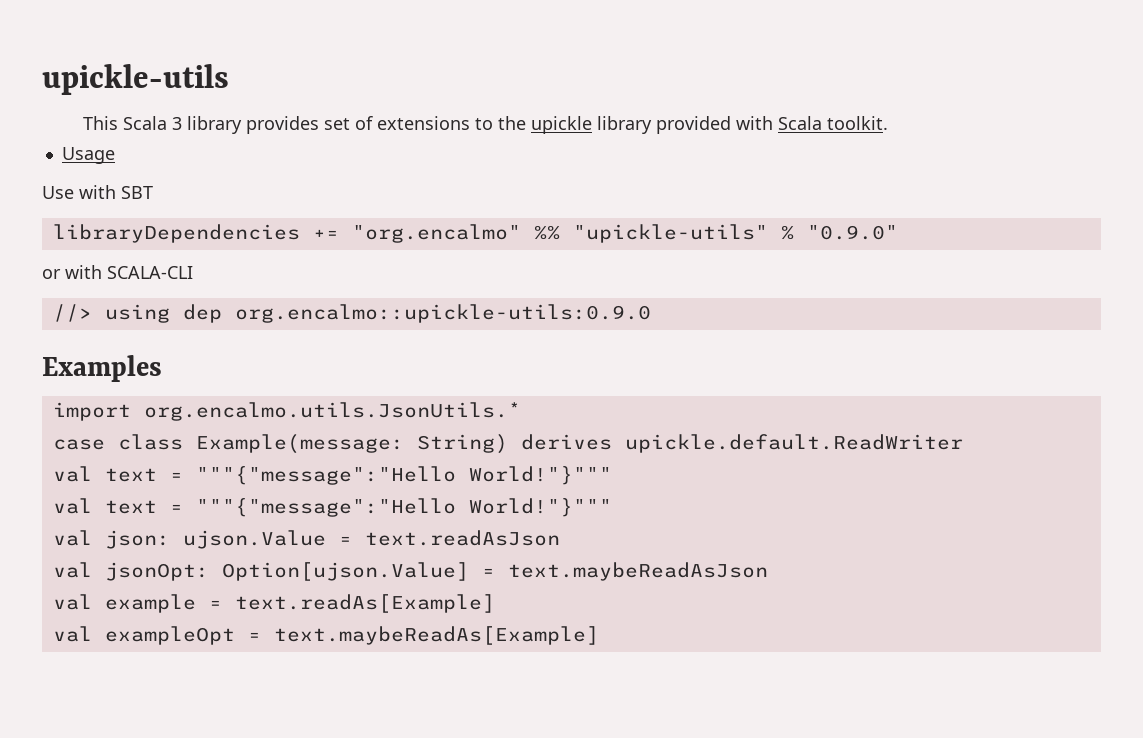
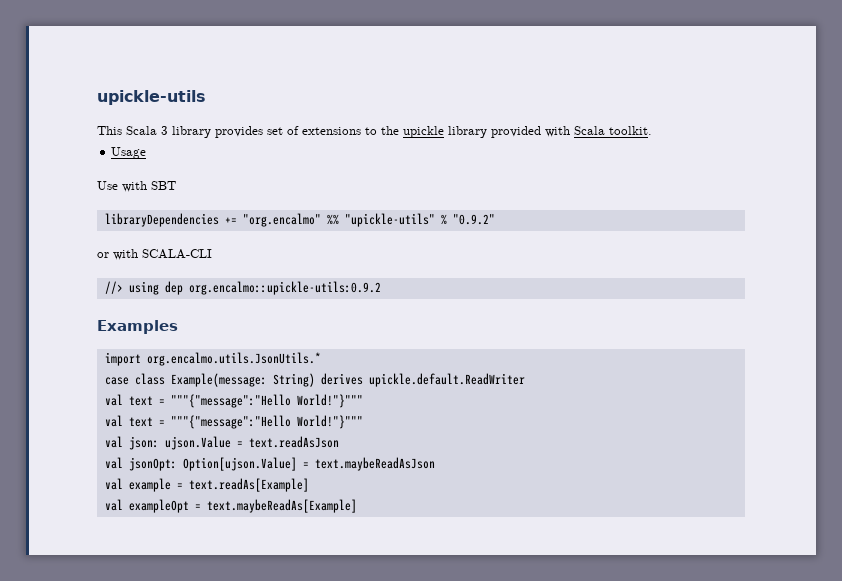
[806,225,898,240] "0.9.0" -> [452,214,495,225] "0.9.2"
[234,304,651,323] org.encalmo::upickle-utils:0.9.0 -> [188,281,381,295] org.encalmo::upickle-utils:0.9.2

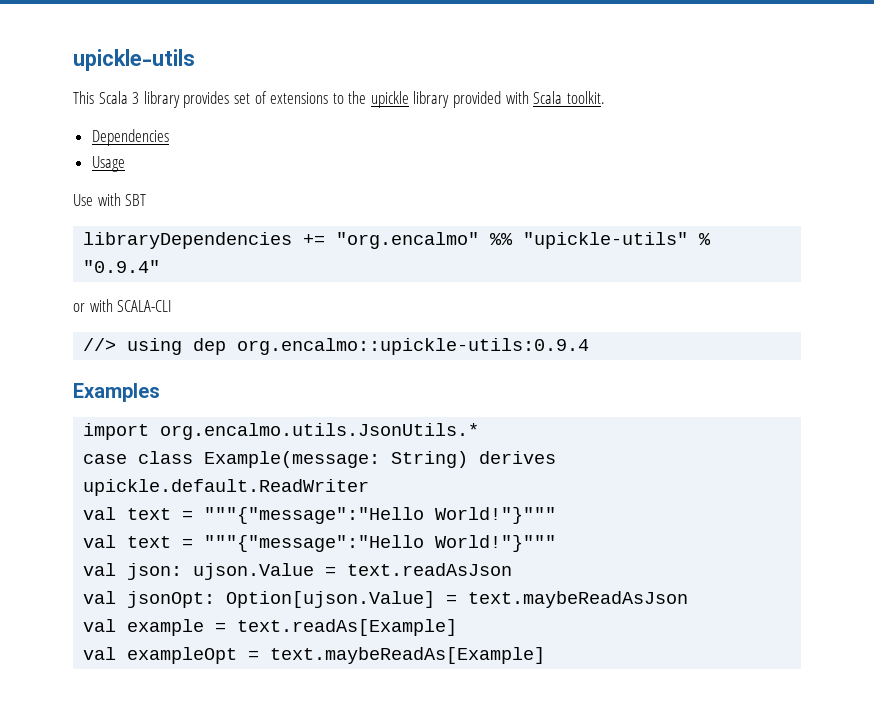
(652, 130) none -> [91,129,169,146] // Dependencies
[452,214,495,225] "0.9.2" -> [83,260,161,273] "0.9.4"
[188,281,381,295] org.encalmo::upickle-utils:0.9.2 -> [237,338,590,355] org.encalmo::upickle-utils:0.9.4

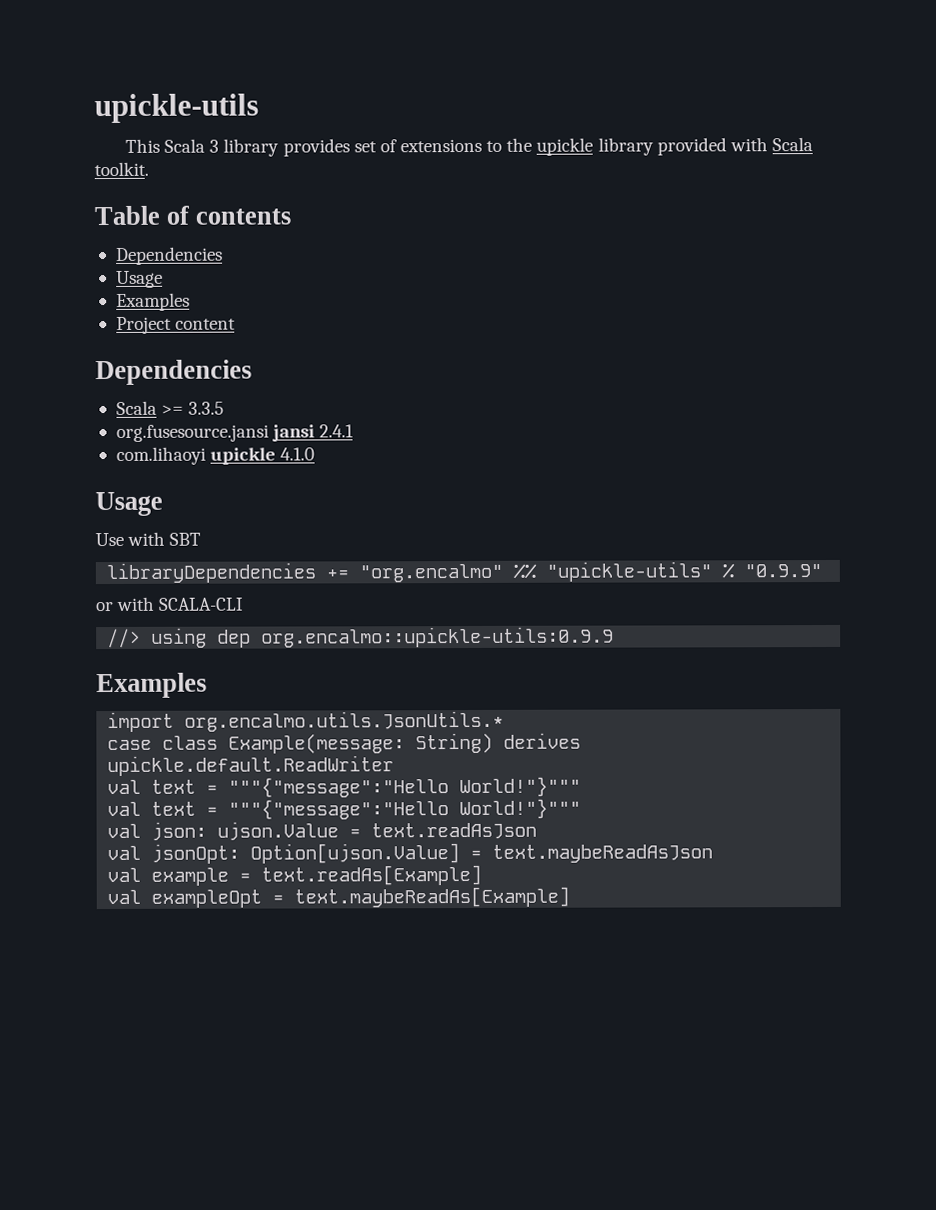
(605, 97) none -> [94,205,292,226] // Table of contents
(125, 164) none -> [115,292,190,311] [115,316,237,334] [95,359,252,386] [115,400,225,415] [115,424,355,442] [115,446,316,465] [95,491,163,517] // Examples // Project content // Dependencies // Scala >= 3.3.5 // org.fusesource.jansi jansi 2.4.1 // com.lihaoyi upickle 4.1.0 // Usage
[83,260,161,273] "0.9.4" -> [744,564,823,578] "0.9.9"
[237,338,590,355] org.encalmo::upickle-utils:0.9.4 -> [261,626,615,648] org.encalmo::upickle-utils:0.9.9

